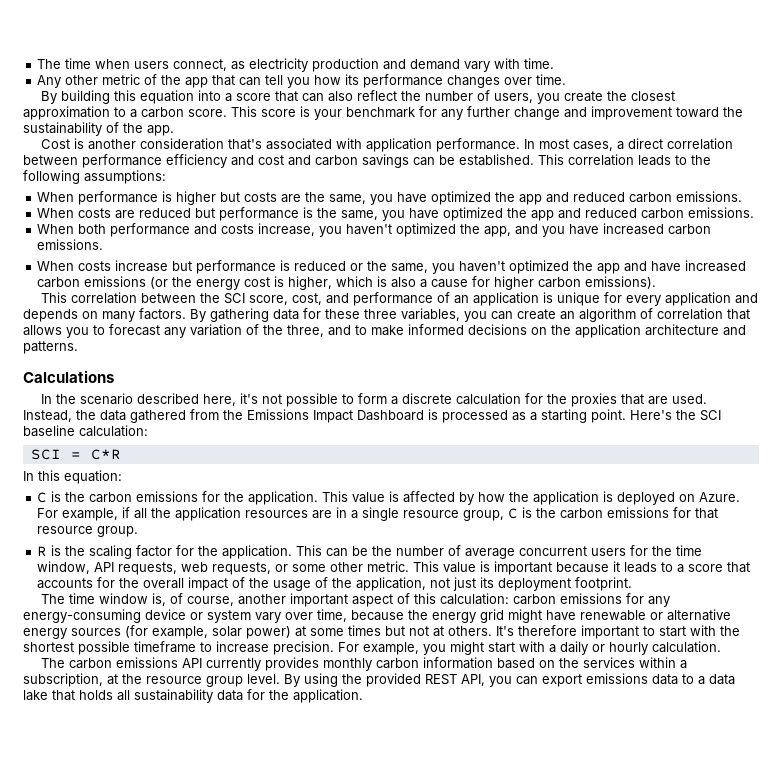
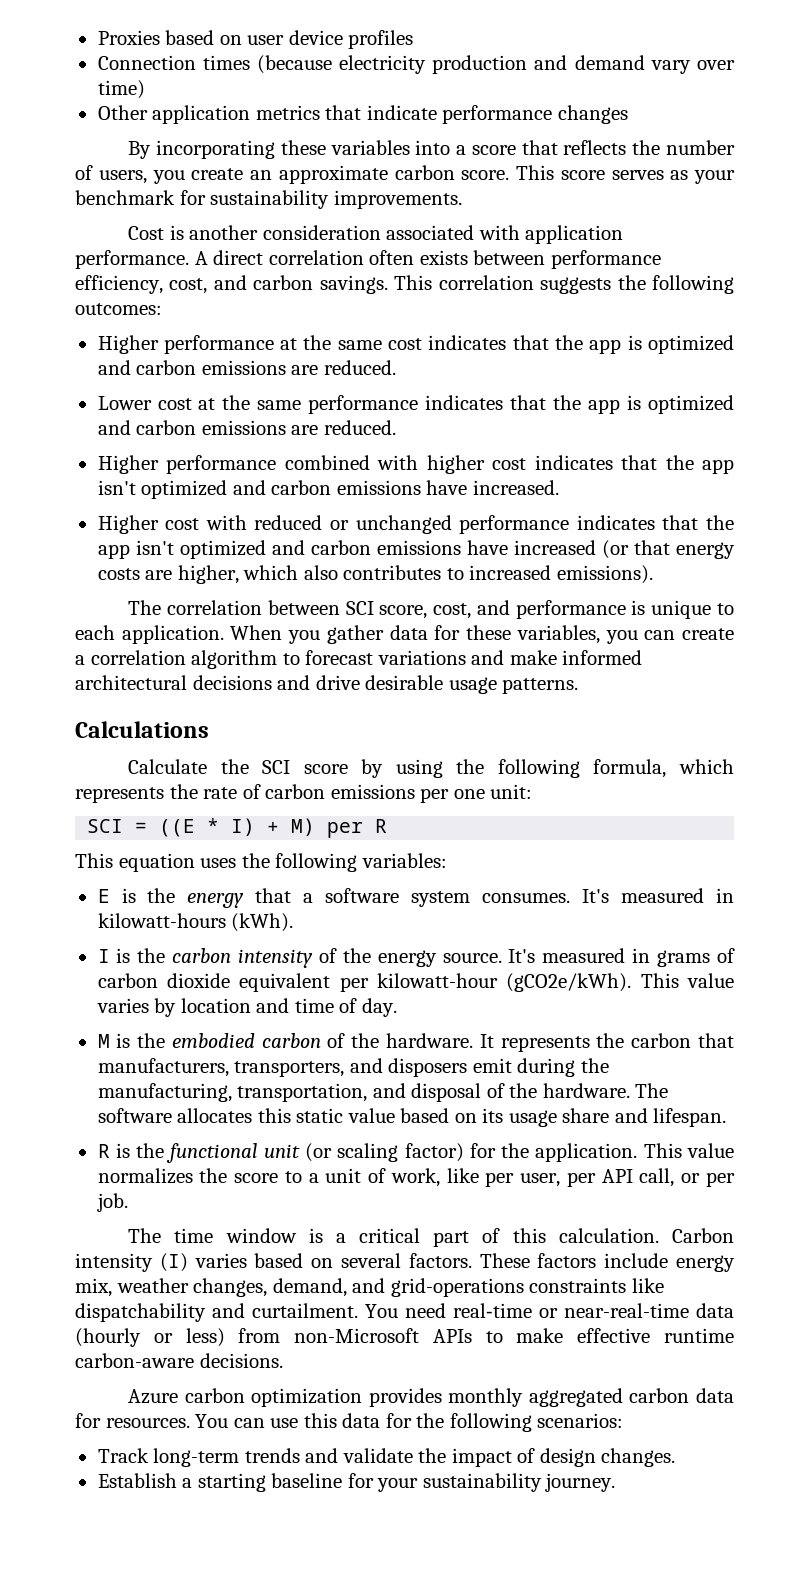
[37,58,246,71] The time when users connect, as -> [97,30,414,49] [97,55,332,74] Proxies based on user device profiles // Connection times (because
[494,58,555,69] [37,74,360,88] with time. // Any other metric of the app that can tell you how its -> [697,60,736,70] [97,80,145,99] [97,105,437,124] over time) // Other application metrics that indicate
[504,74,567,85] [41,90,195,104] over time. // By building this equation -> [128,140,410,159] // By incorporating these variables
[302,90,398,102] can also reflect -> [563,140,627,155] reflects
[607,91,676,101] [23,106,137,120] the closest approximation to a -> [250,165,388,184] an approximate
[300,106,310,117] is -> [611,170,689,180] serves as
[441,106,743,120] [23,122,174,136] any further change and improvement toward the sustainability of the app. -> [210,190,462,209] sustainability improvements.
[228,139,263,150] that's -> (381, 232) none
[524,138,734,151] [23,154,711,168] [23,170,166,184] [37,191,743,205] [37,207,755,221] [37,223,712,237] [37,239,104,250] [37,260,747,274] [37,276,582,290] In most cases, a direct correlation between performance efficiency and cost and carbon savings can be established. This correlation leads to the following assumptions: // When performance is higher but costs are the same, you have optimized the app and reduced carbon emissions. // When costs are reduced but performance is the same, you have optimized the app and reduced carbon emissions. // When both performance and costs increase, you haven't optimized the app, and you have increased carbon emissions. // When costs increase but performance is reduced or the same, you haven't optimized the app and have increased carbon emissions (or the energy cost is higher, which is also a cause for higher carbon -> [194,250,661,269] [75,275,735,294] [75,303,162,315] [97,335,735,354] [97,360,396,375] [97,395,735,414] [97,420,396,435] [97,455,734,474] [97,480,559,499] [97,515,735,534] [97,540,735,559] [97,565,552,584] A direct correlation often exists between performance efficiency, cost, and carbon savings. This correlation suggests the following outcomes: // Higher performance at the same cost indicates that the app is optimized and carbon emissions are reduced. // Lower cost at the same performance indicates that the app is optimized and carbon emissions are reduced. // Higher performance combined with higher cost indicates that the app isn't optimized and carbon emissions have increased. // Higher cost with reduced or unchanged performance indicates that the app isn't optimized and carbon emissions have increased (or that energy costs are higher, which also contributes to increased
[41,292,221,304] This correlation between the -> [128,600,340,615] The correlation between
[437,292,759,306] [23,308,269,322] of an application is unique for every application and depends on many factors. By gathering -> [631,600,734,619] [75,625,384,644] is unique to each application. When you gather
[364,309,397,319] three -> (512, 632) none
[560,308,750,322] [23,324,746,338] [23,341,78,354] [23,370,114,383] [41,393,708,407] [23,409,721,423] [23,425,148,437] [30,449,121,460] [23,470,122,484] [37,491,199,503] an algorithm of correlation that allows you to forecast any variation of the three, and to make informed decisions on the application architecture and patterns. // Calculations // In the scenario described here, it's not possible to form a discrete calculation for the proxies that are used. Instead, the data gathered from the Emissions Impact Dashboard is processed as a starting point. Here's the SCI baseline calculation: // SCI = C*R // In this equation: // C is the carbon emissions -> [75,650,643,669] [75,675,579,694] [75,721,209,738] [128,759,735,778] [75,784,533,803] [87,818,388,838] [75,853,447,872] [97,888,735,908] [97,913,294,932] [97,948,736,968] [97,973,735,992] [96,998,397,1017] [97,1033,735,1052] [97,1058,609,1077] [97,1083,669,1102] [97,1108,727,1127] [97,1143,464,1163] a correlation algorithm to forecast variations and make informed architectural decisions and drive desirable usage patterns. // Calculations // Calculate the SCI score by using the following formula, which represents the rate of carbon emissions per one unit: // SCI = ((E * I) + M) per R // This equation uses the following variables: // E is the energy that a software system consumes. It's measured in kilowatt-hours (kWh). // I is the carbon intensity of the energy source. It's measured in grams of carbon dioxide equivalent per kilowatt-hour (gCO2e/kWh). This value varies by location and time of day. // M is the embodied carbon of the hardware. It represents the carbon that manufacturers, transporters, and disposers emit during the manufacturing, transportation, and disposal of the hardware. The software allocates this static value based on its usage share and lifespan. // R is the functional unit (or scaling factor)
[389,491,741,505] [37,507,719,521] [37,526,139,537] [37,545,703,559] [37,561,751,575] [37,577,633,591] [41,593,671,607] [23,609,731,623] [23,625,740,639] [23,641,721,655] [41,657,688,671] [23,673,735,687] [23,689,363,703] is affected by how the application is deployed on Azure. For example, if all the application resources are in a single resource group, C is the carbon emissions for that resource group. // R is the scaling factor for the application. This can be the number of average concurrent users for the time window, API requests, web requests, or some other metric. This value is important because it leads to a score that accounts for the overall impact of the usage of the application, not just its deployment footprint. // The time window is, of course, another important aspect of this calculation: carbon emissions for any energy-consuming device or system vary over time, because the energy grid might have renewable or alternative energy sources (for example, solar power) at some times but not at others. It's therefore important to start with the shortest possible timeframe to increase precision. For example, you might start with a daily or hourly calculation. // The carbon emissions API currently provides monthly carbon information based on the services within a subscription, at the resource group level. By using the provided REST API, you can export emissions data to a data lake that holds all sustainability data for the application. -> [97,1168,735,1187] [96,1193,128,1212] [128,1228,735,1247] [75,1253,735,1272] [75,1278,664,1297] [75,1303,734,1322] [75,1328,734,1347] [75,1353,283,1368] [128,1388,734,1407] [75,1413,624,1432] [97,1448,676,1467] [97,1473,616,1492] normalizes the score to a unit of work, like per user, per API call, or per job. // The time window is a critical part of this calculation. Carbon intensity (I) varies based on several factors. These factors include energy mix, weather changes, demand, and grid-operations constraints like dispatchability and curtailment. You need real‑time or near-real-time data (hourly or less) from non-Microsoft APIs to make effective runtime carbon-aware decisions. // Azure carbon optimization provides monthly aggregated carbon data for resources. You can use this data for the following scenarios: // Track long-term trends and validate the impact of design changes. // Establish a starting baseline for your sustainability journey.

